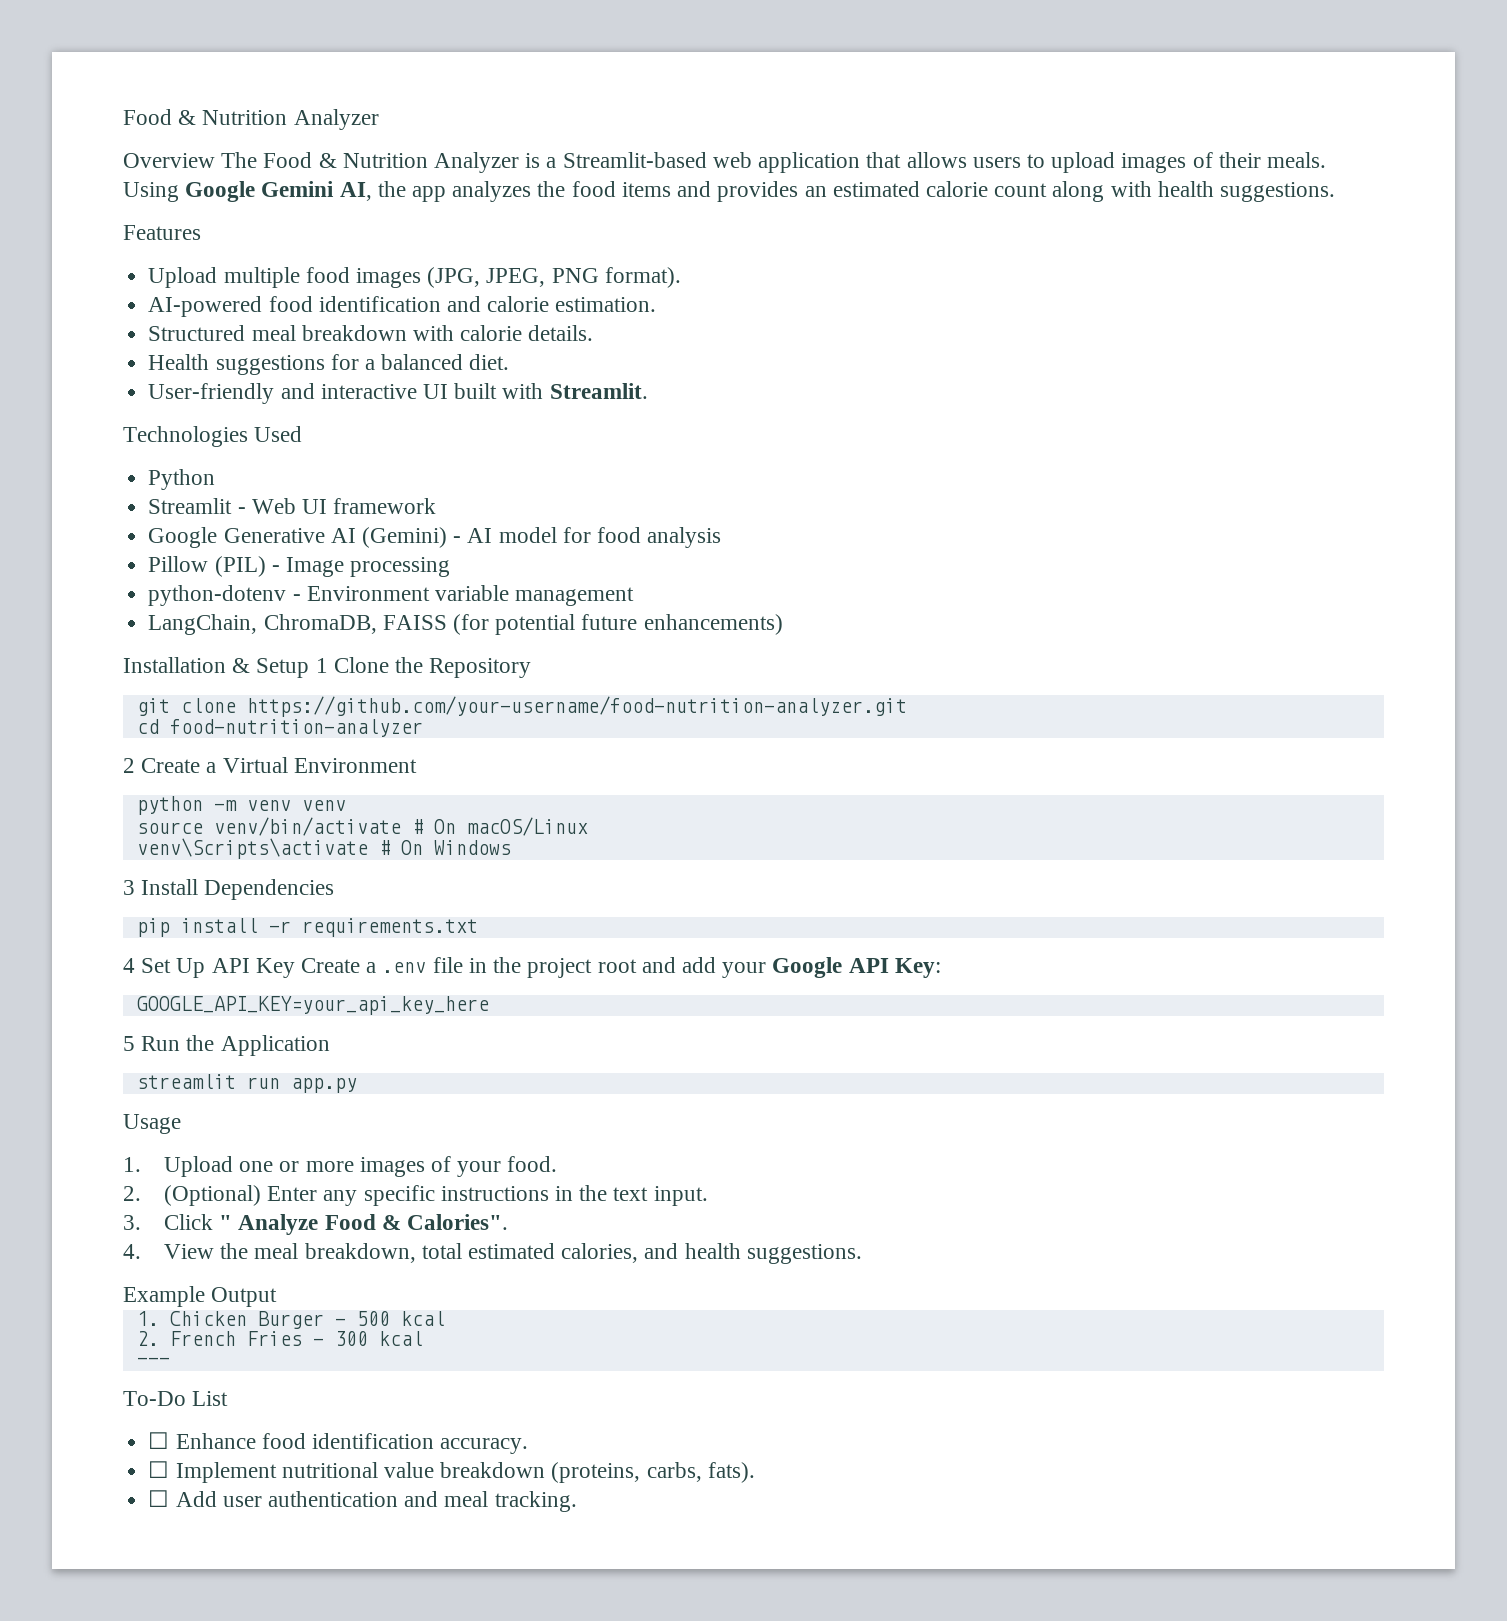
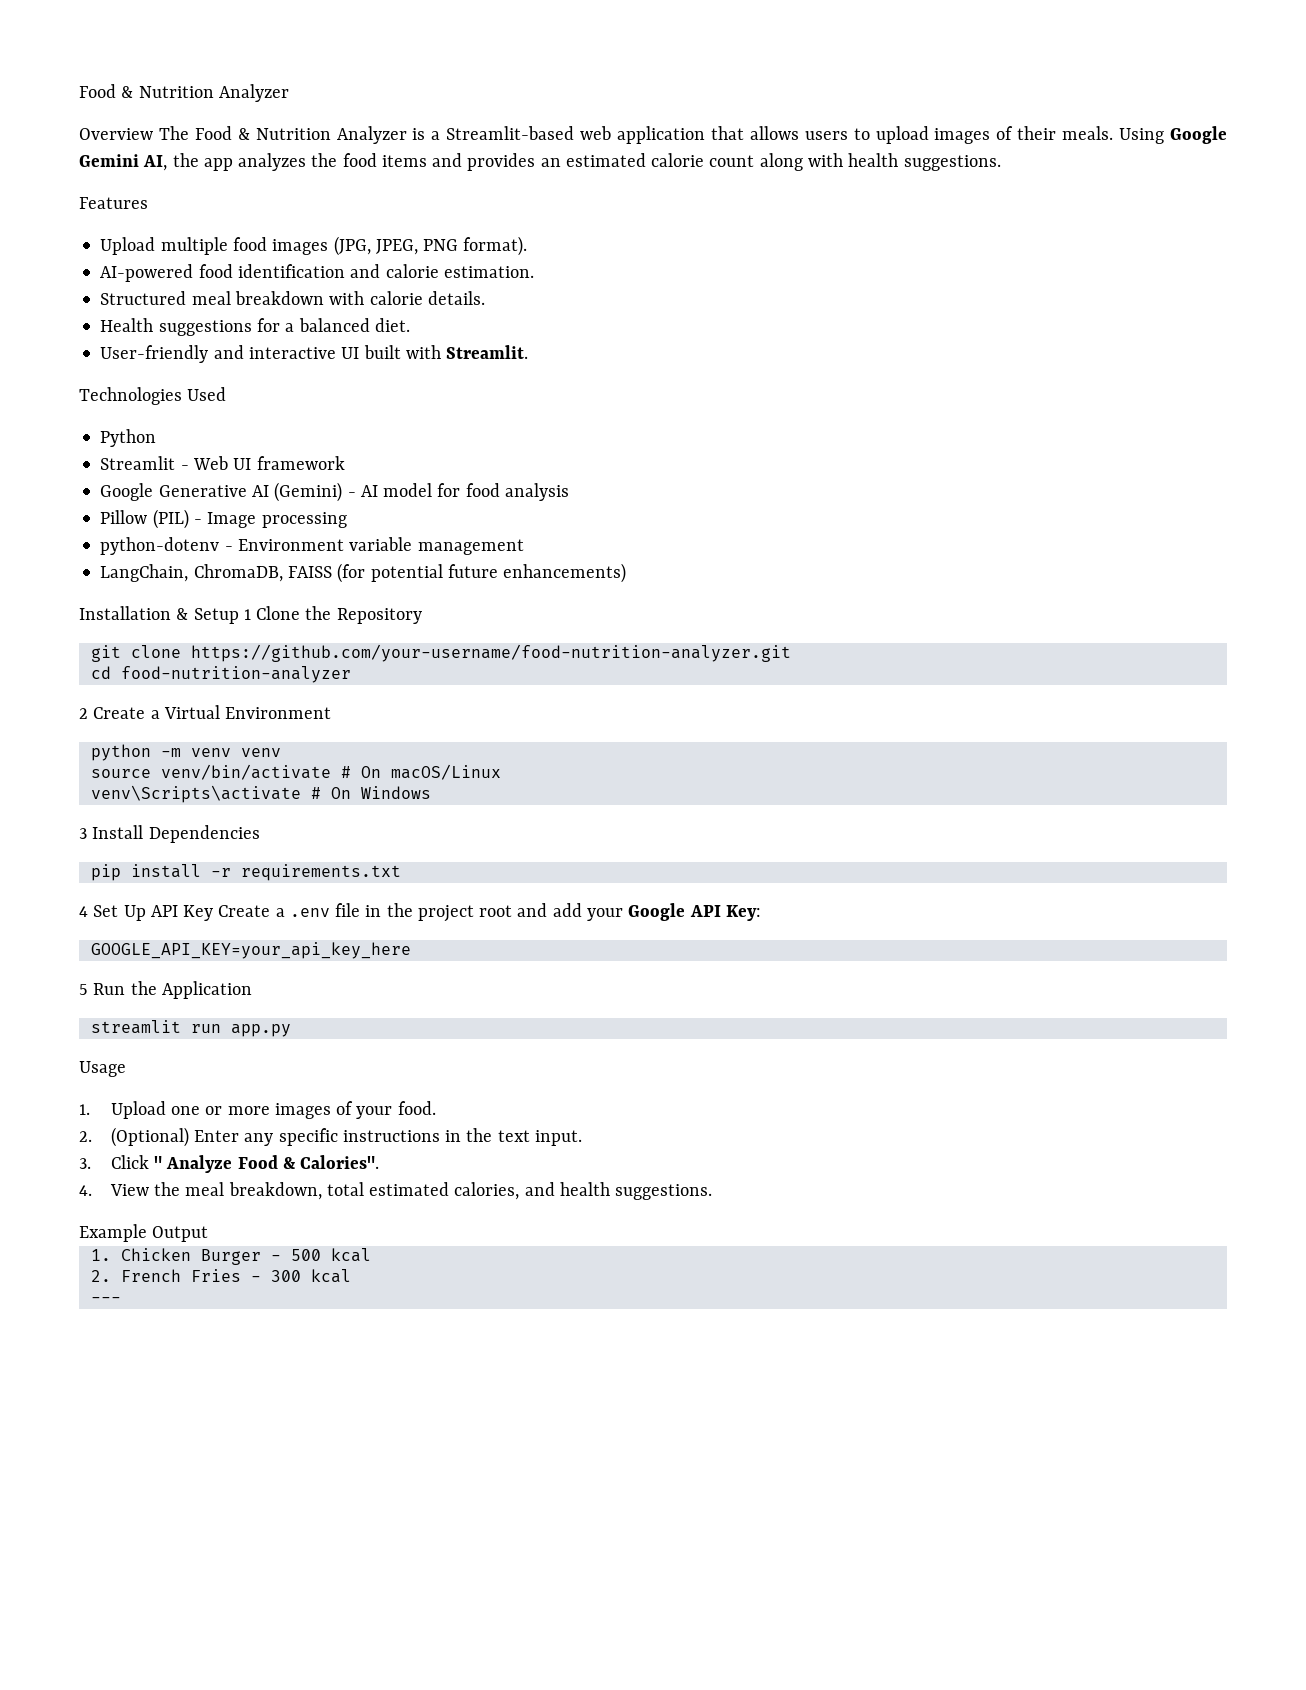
[123,1391,229,1406] [148,1432,529,1454] [148,1461,755,1483] [148,1490,577,1512] // To-Do List // ☐ Enhance food identification accuracy. // ☐ Implement nutritional value breakdown (proteins, carbs, fats). // ☐ Add user authentication and meal tracking. -> (121, 1300) none

